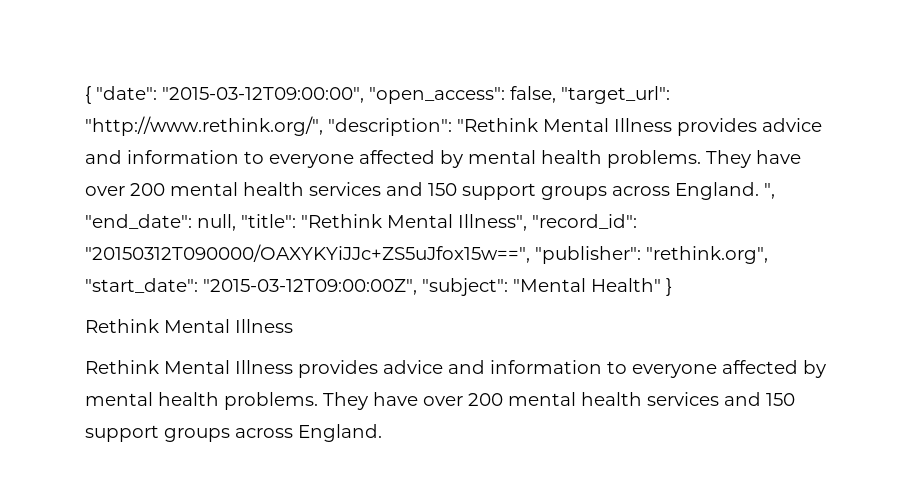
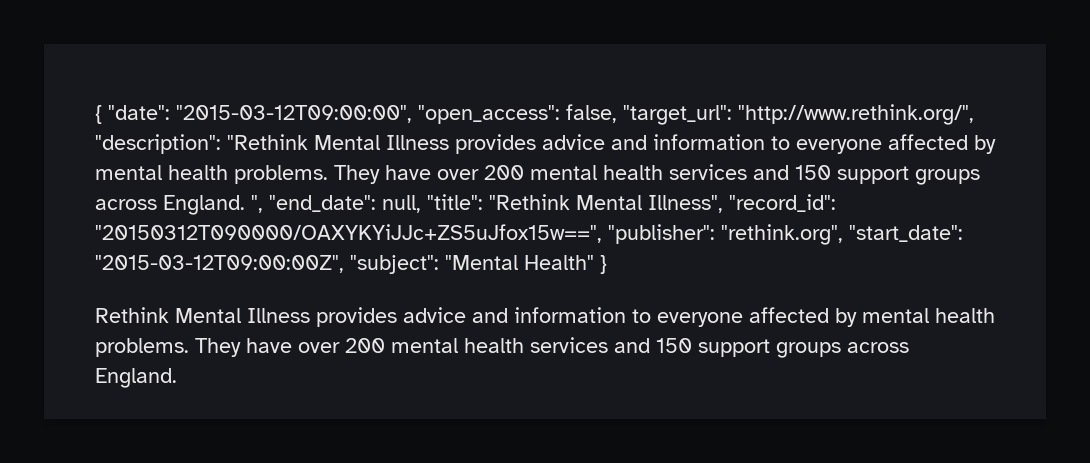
[85,360,293,374] // Rethink Mental Illness -> (310, 315) none

